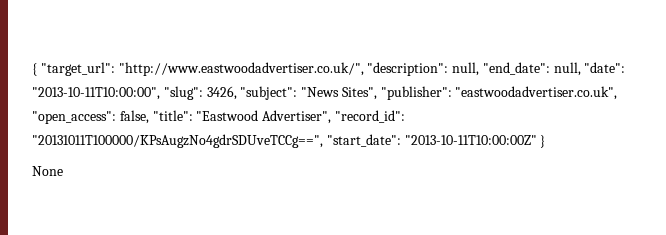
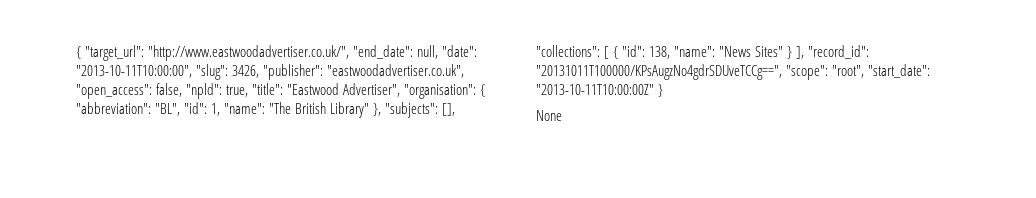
[367,62,480,76] "description": null, -> (350, 53) none
[240,86,377,100] "subject": "News Sites", -> (260, 71) none
(149, 117) none -> [186,83,249,99] "npld": true,
[334,110,405,123] [32,134,323,148] "record_id": "20131011T100000/KPsAugzNo4gdrSDUveTCCg==", -> [404,84,486,99] [76,102,456,118] [536,45,870,59] [536,64,865,80] "organisation": { "abbreviation": "BL", "id": 1, "name": "The British Library" }, "subjects": [], "collections": [ { "id": 138, "name": "News Sites" } ], "record_id": "20131011T100000/KPsAugzNo4gdrSDUveTCCg==", "scope": "root",

